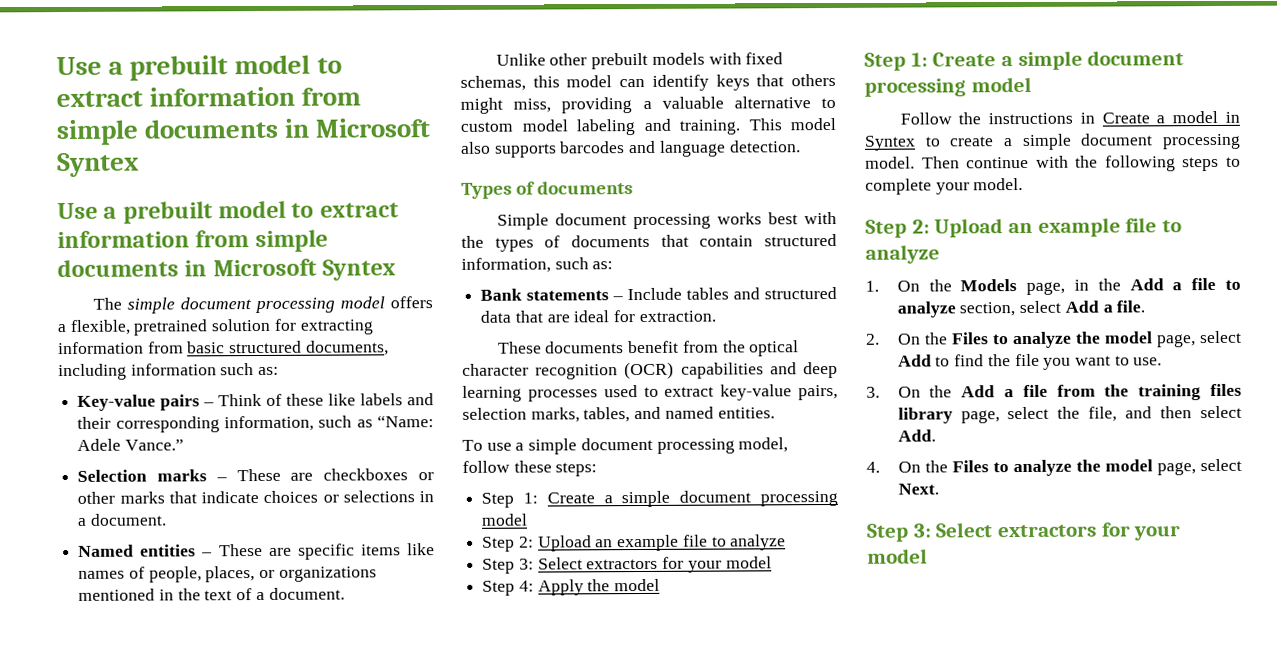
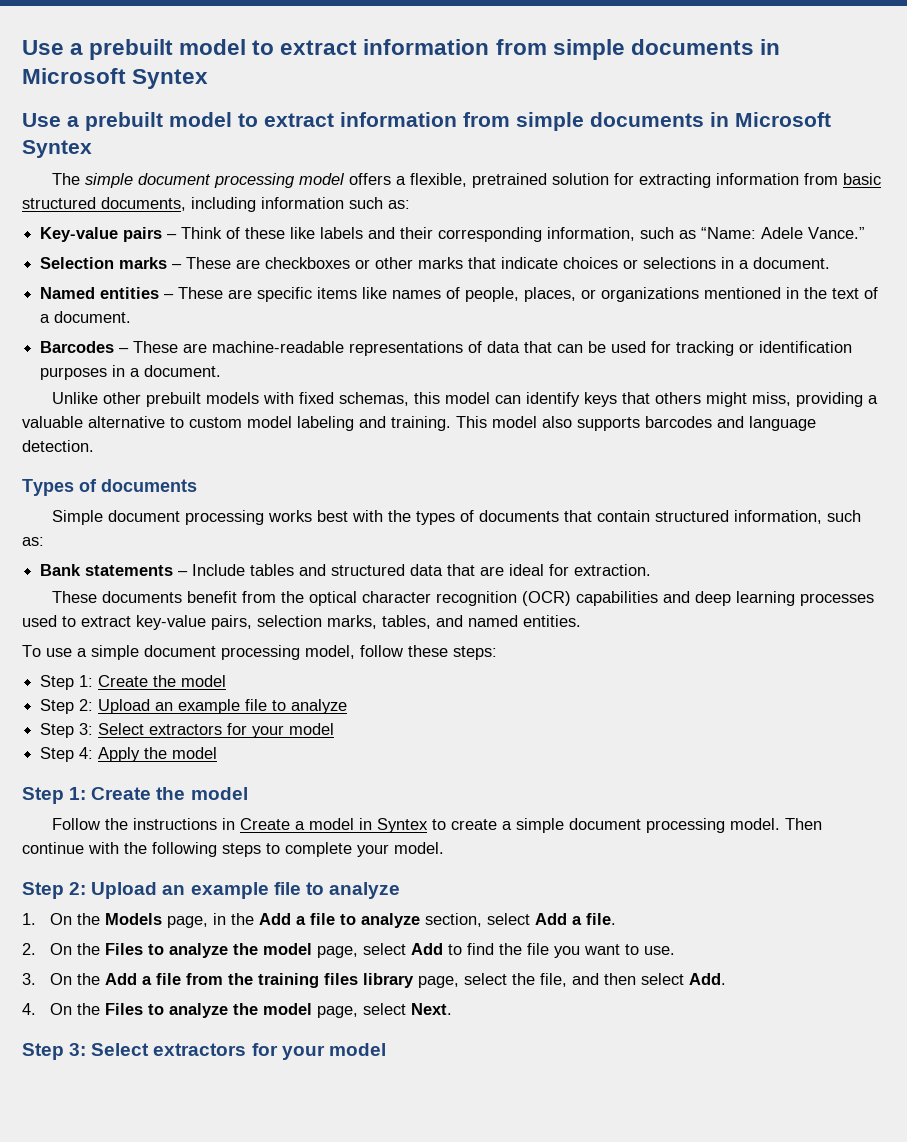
(345, 593) none -> [40,341,853,356] [40,365,222,380] // Barcodes – These are machine-readable representations of data that can be used for tracking or identification purposes in a document.
[603,490,838,508] a simple document processing -> [153,675,177,687] the
[1001,50,1185,71] [864,78,966,97] a simple document processing -> [156,787,186,800] the

